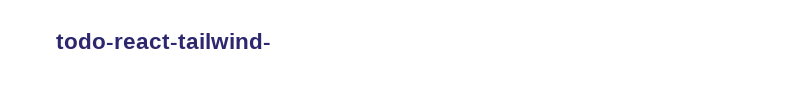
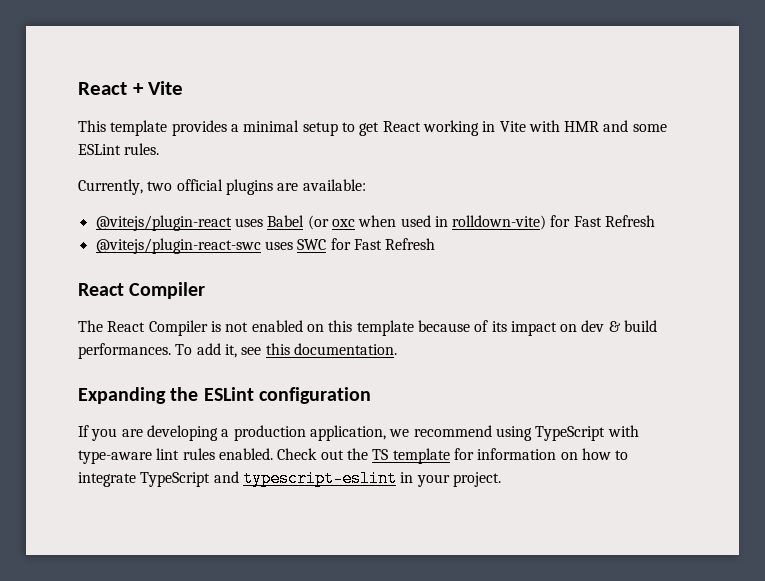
[56,33,271,49] todo-react-tailwind- -> [78,81,184,95] [78,120,667,136] [78,143,160,155] [78,179,366,195] [95,215,656,231] [95,238,436,254] [78,282,206,299] [78,320,658,336] [78,343,397,359] [78,387,371,404] [78,425,639,441] [78,448,629,464] [78,470,501,487] React + Vite // This template provides a minimal setup to get React working in Vite with HMR and some ESLint rules. // Currently, two official plugins are available: // @vitejs/plugin-react uses Babel (or oxc when used in rolldown-vite) for Fast Refresh // @vitejs/plugin-react-swc uses SWC for Fast Refresh // React Compiler // The React Compiler is not enabled on this template because of its impact on dev & build performances. To add it, see this documentation. // Expanding the ESLint configuration // If you are developing a production application, we recommend using TypeScript with type-aware lint rules enabled. Check out the TS template for information on how to integrate TypeScript and typescript-eslint in your project.

